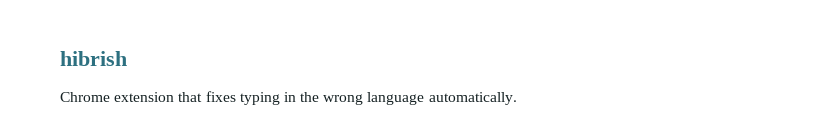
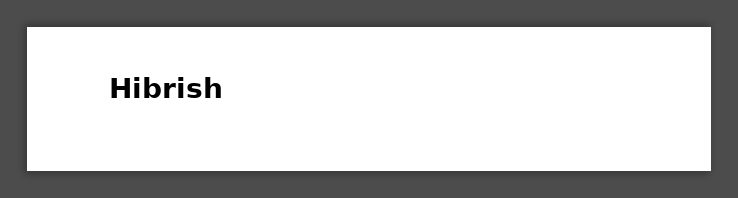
[60,51,127,66] [60,91,517,105] hibrish // Chrome extension that fixes typing in the wrong language automatically. -> [109,77,223,98] Hibrish

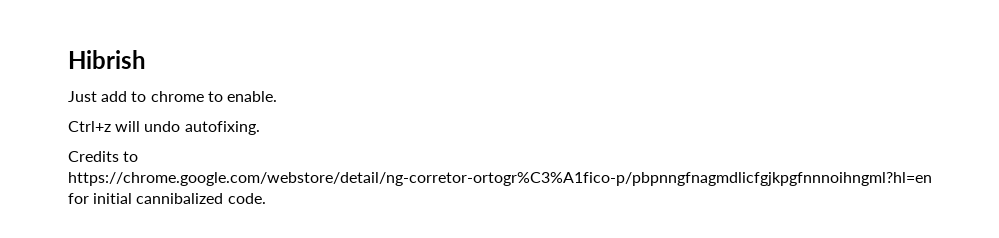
(223, 87) none -> [68,91,277,102] [68,121,260,135] [68,151,139,162] [68,172,932,186] [68,193,266,204] // Just add to chrome to enable. // Ctrl+z will undo autofixing. // Credits to https://chrome.google.com/webstore/detail/ng-corretor-ortogr%C3%A1fico-p/pbpnngfnagmdlicfgjkpgfnnnoihngml?hl=en for initial cannibalized code.

